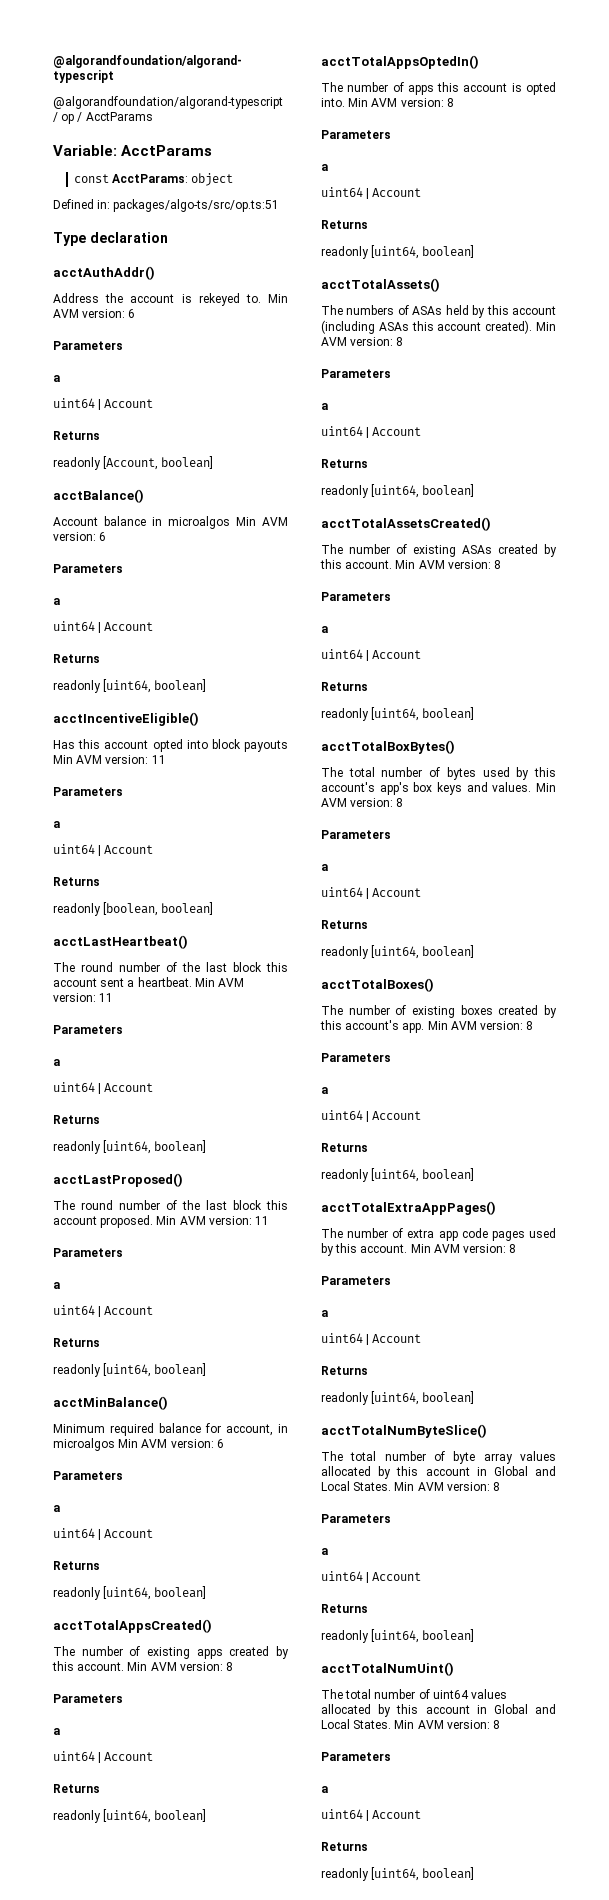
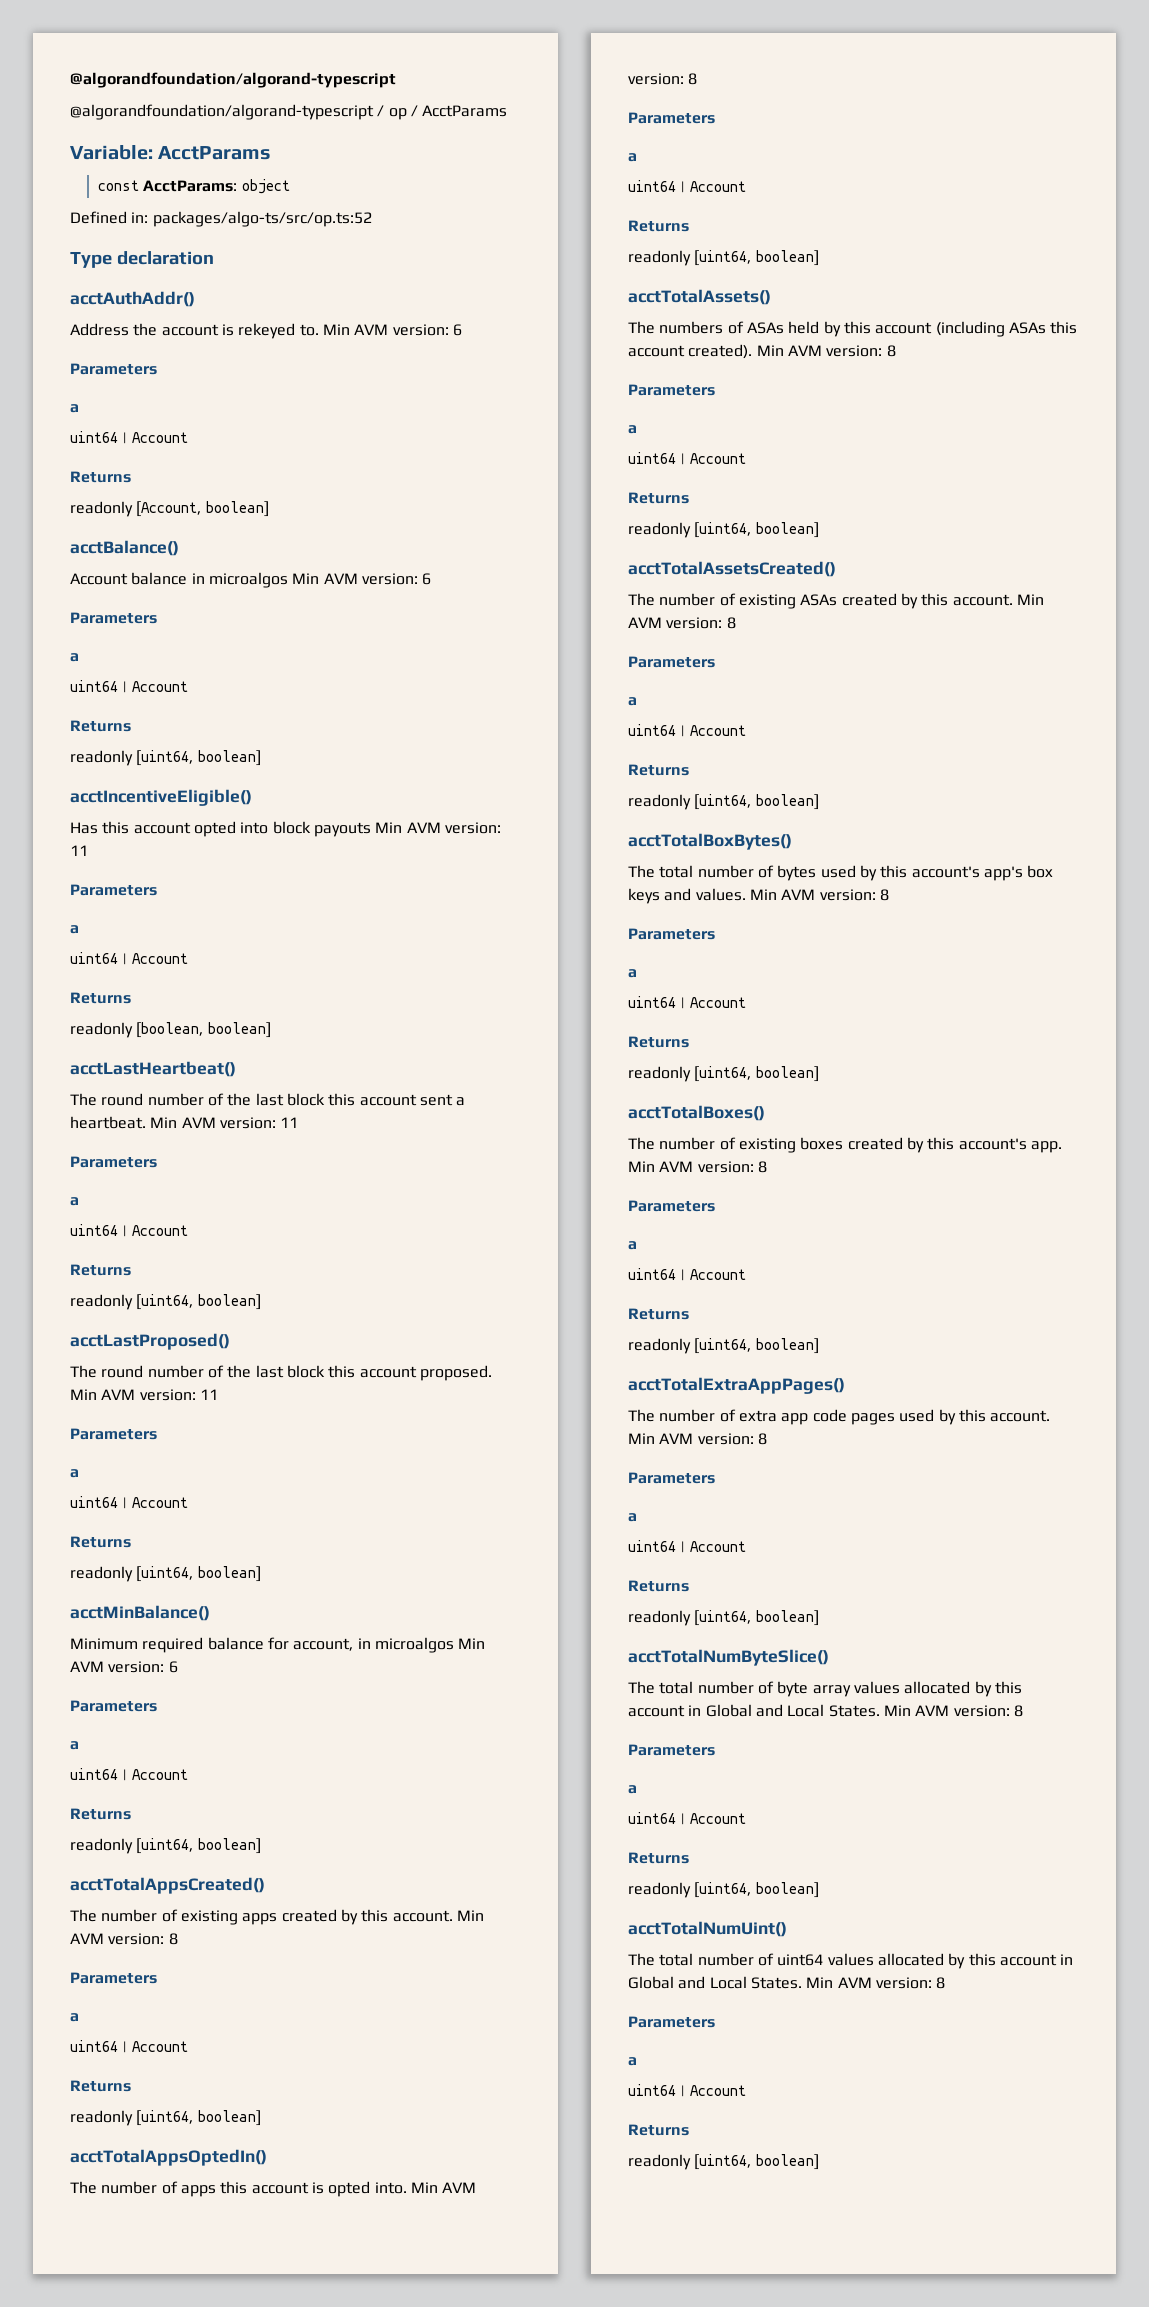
[113,199,280,212] packages/algo-ts/src/op.ts:51 -> [152,211,372,227] packages/algo-ts/src/op.ts:52

